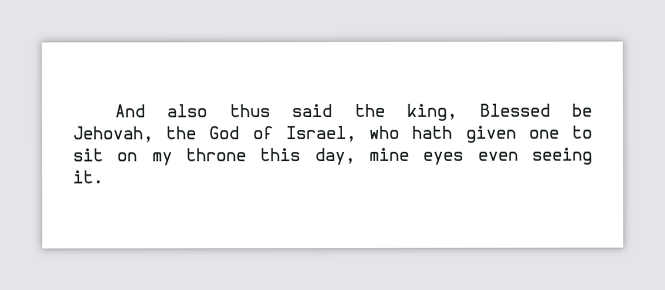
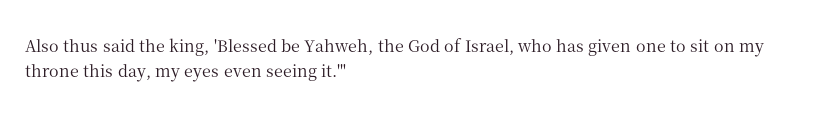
[113,104,208,118] And also -> [25,39,59,52] Also
[478,103,592,117] [72,126,153,143] Blessed be Jehovah, -> [213,39,374,55] 'Blessed be Yahweh,
[411,125,453,139] hath -> [556,39,585,52] has
[369,147,410,161] mine -> [154,68,180,82] my
[73,170,104,184] it. -> [321,64,347,77] it.'"

